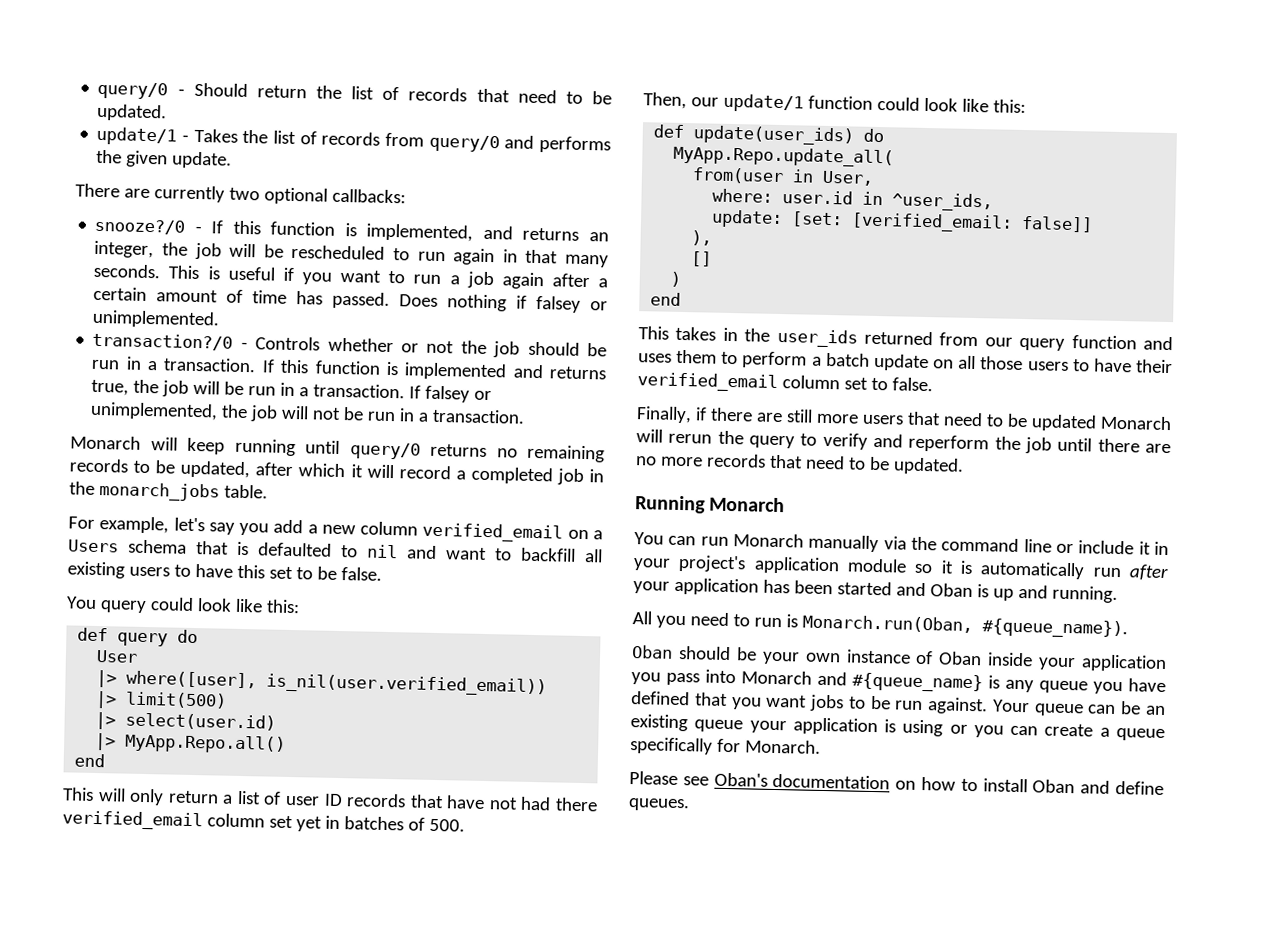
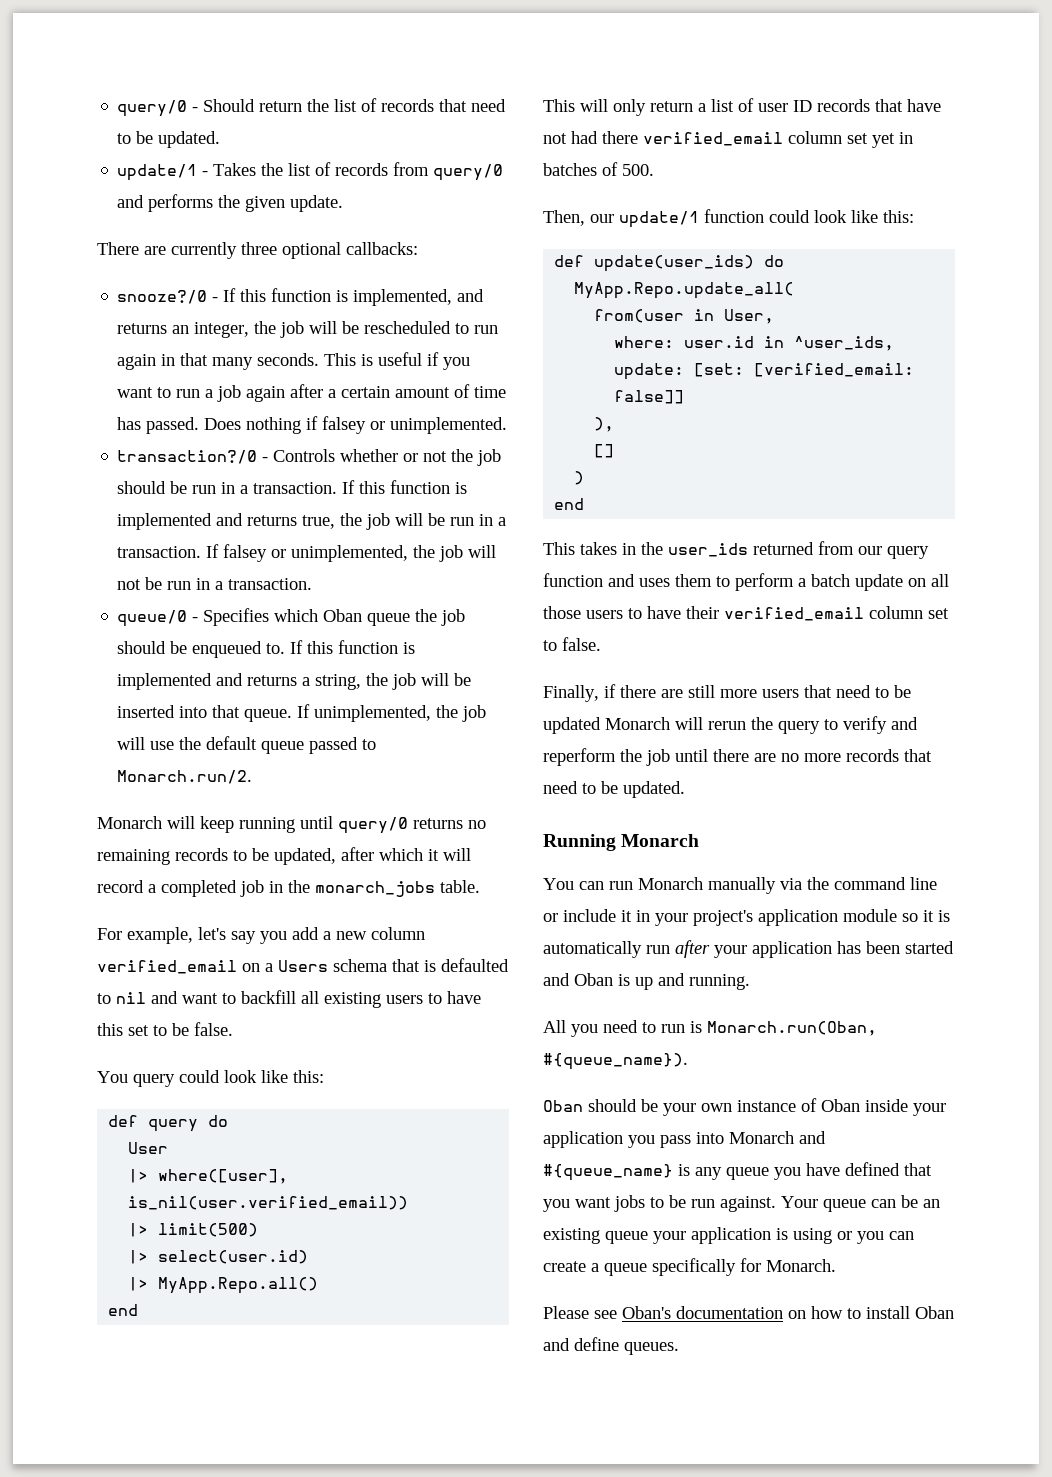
[228,187,260,201] two -> [241,242,277,255] three
(526, 416) none -> [117,608,466,627] [117,640,416,658] [117,673,472,690] [117,704,487,722] [117,736,377,754] [117,770,253,784] // queue/0 - Specifies which Oban queue the job should be enqueued to. If this function is implemented and returns a string, the job will be inserted into that queue. If unimplemented, the job will use the default queue passed to Monarch.run/2.

